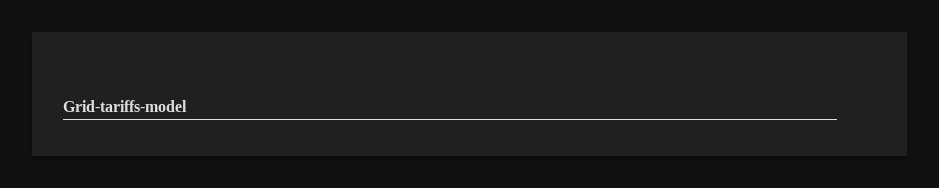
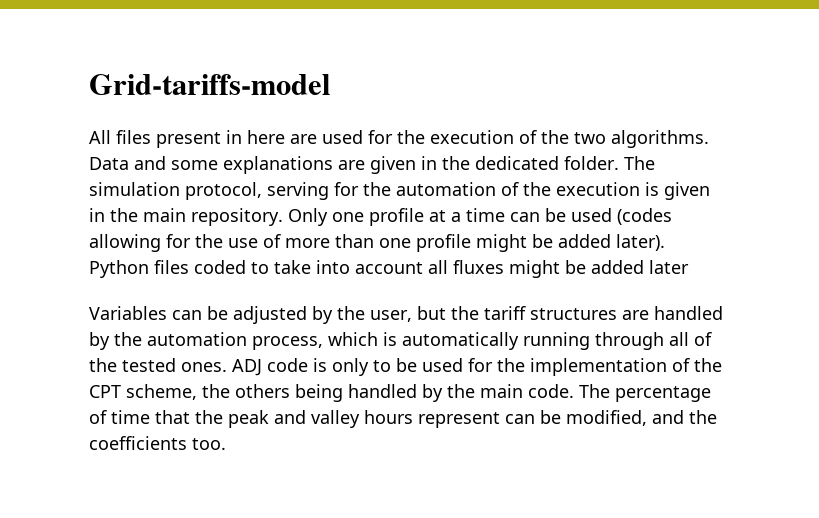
(187, 106) none -> [89,130,709,148] [89,156,655,174] [89,182,710,200] [89,208,672,226] [89,234,665,252] [89,260,689,278] [89,306,723,324] [89,332,712,350] [89,358,722,376] [89,384,711,402] [89,410,717,428] [89,436,226,450] // All files present in here are used for the execution of the two algorithms. Data and some explanations are given in the dedicated folder. The simulation protocol, serving for the automation of the execution is given in the main repository. Only one profile at a time can be used (codes allowing for the use of more than one profile might be added later). Python files coded to take into account all fluxes might be added later // Variables can be adjusted by the user, but the tariff structures are handled by the automation process, which is automatically running through all of the tested ones. ADJ code is only to be used for the implementation of the CPT scheme, the others being handled by the main code. The percentage of time that the peak and valley hours represent can be modified, and the coefficients too.

